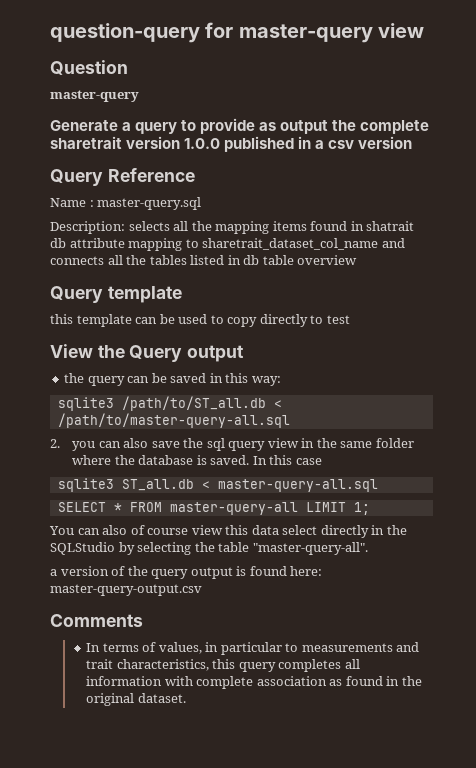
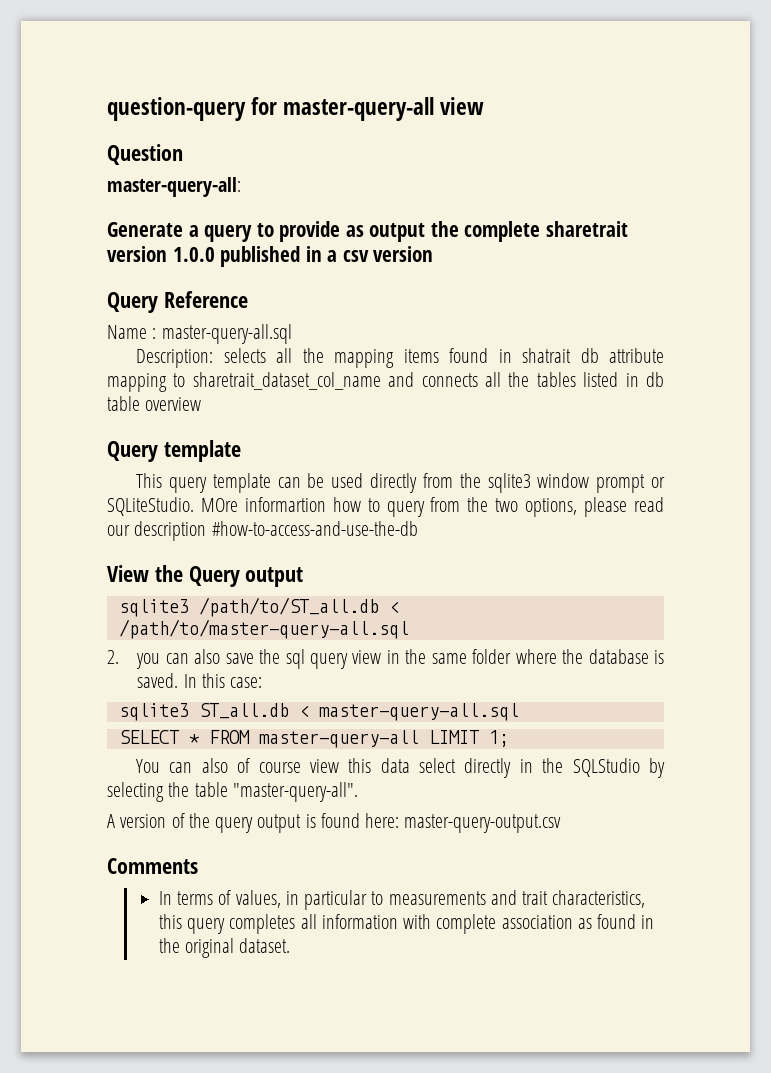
[238,24,373,43] master-query -> [283,97,435,121] master-query-all
[50,90,139,102] master-query -> [107,177,241,197] master-query-all:
[97,197,202,210] master-query.sql -> [161,324,292,344] master-query-all.sql
[50,314,73,324] this -> [136,473,207,493] This query
[210,314,350,327] [50,344,245,362] [64,373,281,386] to copy directly to test // View the Query output // the query can be saved in this way: -> [370,473,666,493] [107,497,665,517] [107,521,418,541] [107,565,304,587] directly from the sqlite3 window prompt or SQLiteStudio. MOre informartion how to query from the two options, please read our description #how-to-access-and-use-the-db // View the Query output
[295,458,322,465] case -> [230,677,263,688] case:
[50,569,57,576] a -> [107,814,115,828] A

